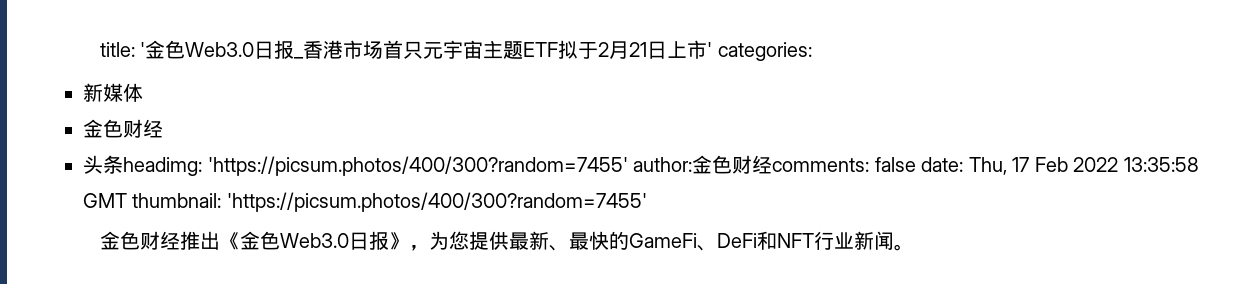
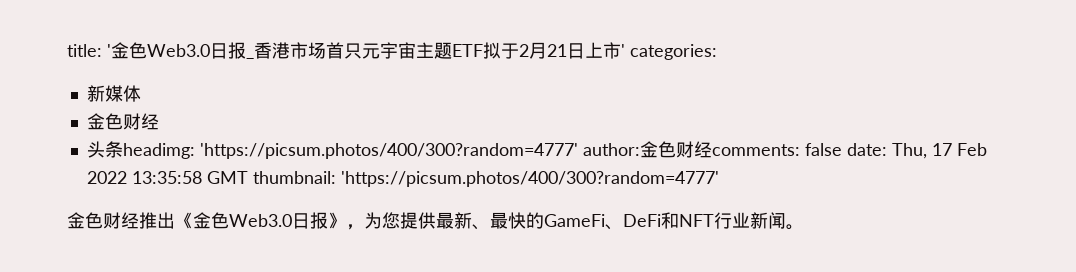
[207,156,628,176] 'https://picsum.photos/400/300?random=7455' -> [199,143,578,159] 'https://picsum.photos/400/300?random=4777'
[226,192,647,212] 'https://picsum.photos/400/300?random=7455' -> [340,171,719,187] 'https://picsum.photos/400/300?random=4777'

